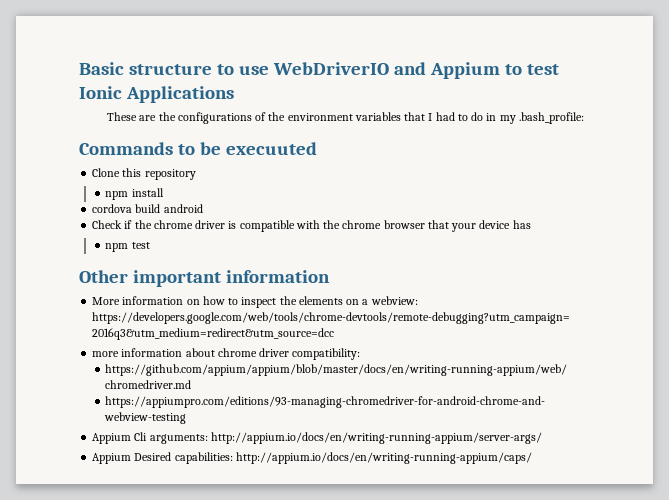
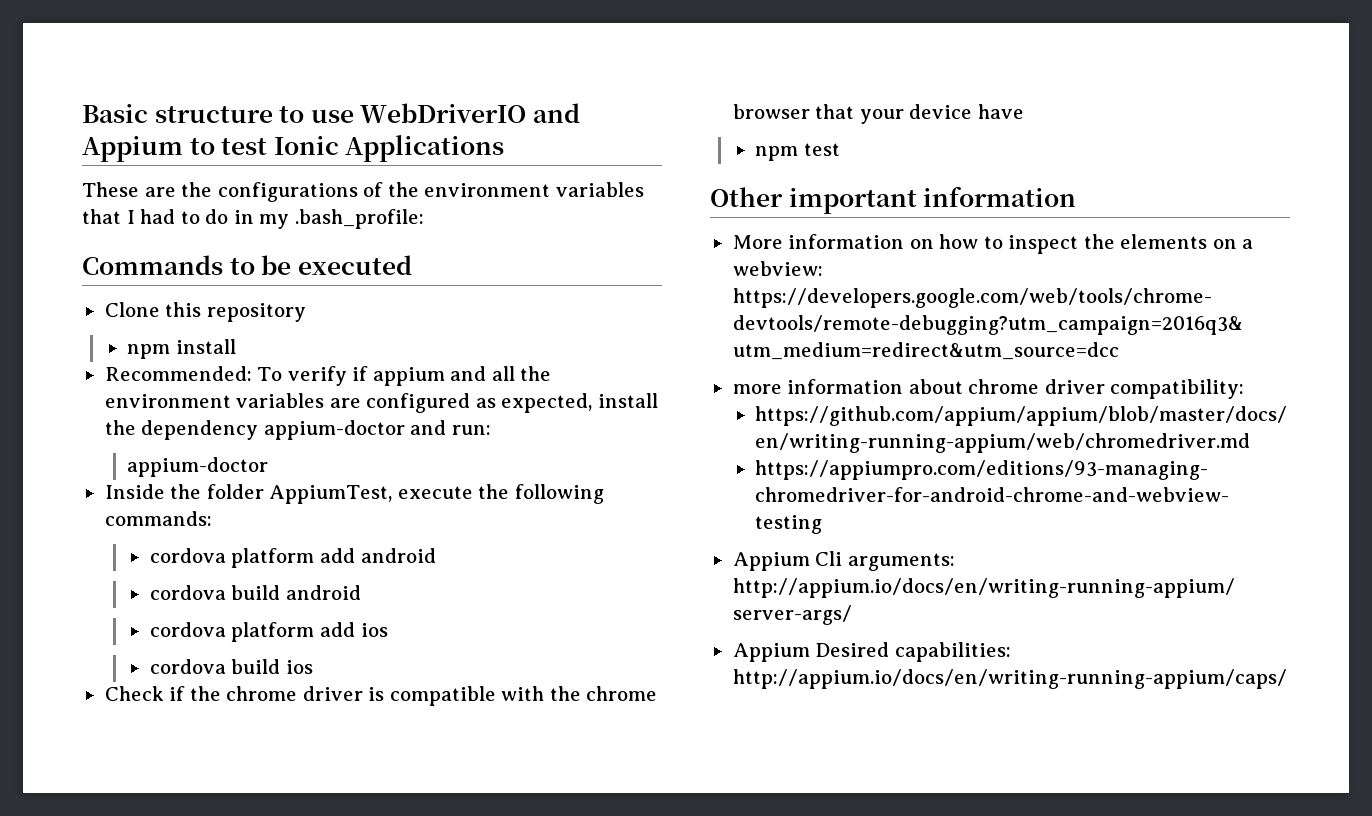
[225,142,317,155] execuuted -> [297,255,412,275] executed
[92,204,203,213] cordova build android -> [104,366,552,386] [104,393,658,413] [104,420,491,440] [127,457,269,477] [104,484,604,504] [104,511,212,526] [149,548,436,568] [149,585,361,600] [149,622,388,642] [149,659,313,674] Recommended: To verify if appium and all the environment variables are configured as expected, install the dependency appium-doctor and run: // appium-doctor // Inside the folder AppiumTest, execute the following commands: // cordova platform add android // cordova build android // cordova platform add ios // cordova build ios
[512,220,531,229] has -> [977,104,1024,119] have

